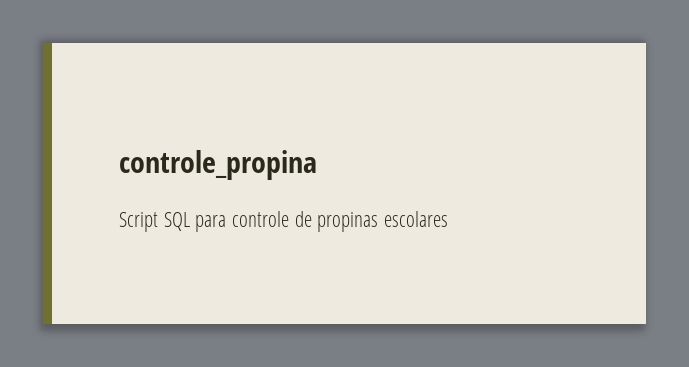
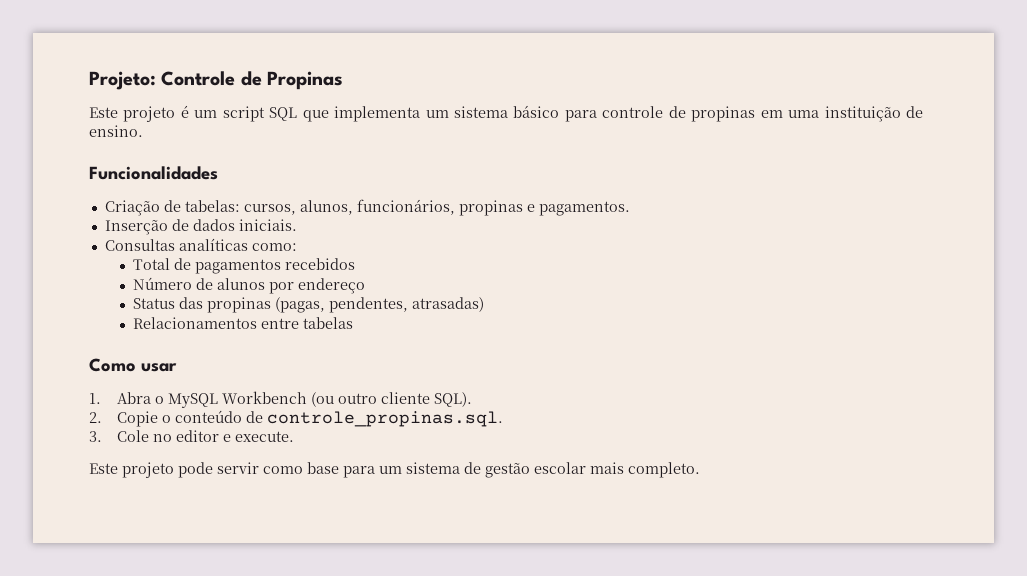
[119,150,317,180] [119,211,449,232] controle_propina // Script SQL para controle de propinas escolares -> [89,71,344,90] [89,105,924,122] [89,125,143,137] [89,166,218,180] [104,199,630,216] [104,219,297,235] [104,238,297,251] [132,258,355,274] [132,277,365,294] [132,297,484,313] [132,317,353,329] [89,358,177,372] [89,391,473,408] [89,410,504,427] [89,430,295,442] [89,462,700,478] Projeto: Controle de Propinas // Este projeto é um script SQL que implementa um sistema básico para controle de propinas em uma instituição de ensino. // Funcionalidades // Criação de tabelas: cursos, alunos, funcionários, propinas e pagamentos. // Inserção de dados iniciais. // Consultas analíticas como: // Total de pagamentos recebidos // Número de alunos por endereço // Status das propinas (pagas, pendentes, atrasadas) // Relacionamentos entre tabelas // Como usar // 1. Abra o MySQL Workbench (ou outro cliente SQL). // 2. Copie o conteúdo de controle_propinas.sql. // 3. Cole no editor e execute. // Este projeto pode servir como base para um sistema de gestão escolar mais completo.

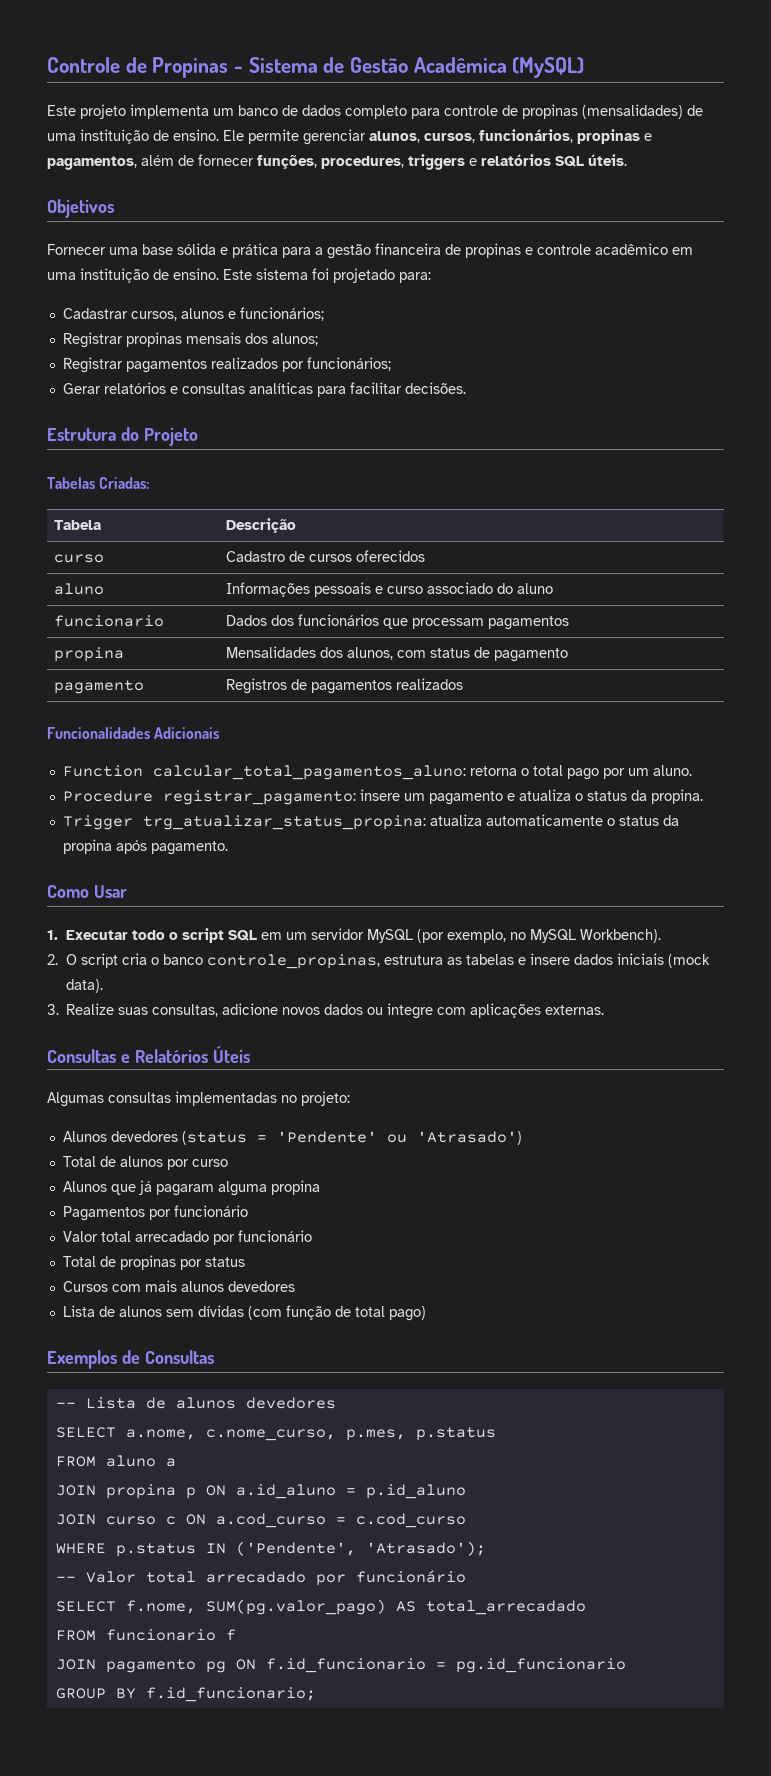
[89,71,156,90] Projeto: -> (47, 65) none
[89,105,756,122] // Este projeto é um script SQL que implementa um sistema básico para controle de propinas -> [234,57,585,78] [47,104,703,119] [47,129,652,145] [47,154,627,170] [47,199,114,218] [47,243,668,259] - Sistema de Gestão Acadêmica (MySQL) // Este projeto implementa um banco de dados completo para controle de propinas (mensalidades) de uma instituição de ensino. Ele permite gerenciar alunos, cursos, funcionários, propinas e pagamentos, além de fornecer funções, procedures, triggers e relatórios SQL úteis. // Objetivos // Fornecer uma base sólida e prática para a gestão financeira de propinas e controle acadêmico
[89,166,218,180] [104,199,630,216] [104,219,297,235] [104,238,297,251] [132,258,355,274] [132,277,365,294] [132,297,484,313] [132,317,353,329] [89,358,177,372] [89,391,473,408] [89,410,504,427] [89,430,295,442] [89,462,700,478] // Funcionalidades // Criação de tabelas: cursos, alunos, funcionários, propinas e pagamentos. // Inserção de dados iniciais. // Consultas analíticas como: // Total de pagamentos recebidos // Número de alunos por endereço // Status das propinas (pagas, pendentes, atrasadas) // Relacionamentos entre tabelas // Como usar // 1. Abra o MySQL Workbench (ou outro cliente SQL). // 2. Copie o conteúdo de controle_propinas.sql. // 3. Cole no editor e execute. // Este projeto pode servir como base para um sistema de gestão escolar mais completo. -> [223,268,431,283] [62,307,324,321] [62,332,318,348] [62,357,391,373] [62,382,466,397] [47,427,198,446] [47,477,150,489] [53,520,101,530] [225,518,296,533] [53,554,104,563] [225,550,425,562] [53,583,104,595] [225,582,553,597] [53,615,164,627] [225,614,569,630] [53,647,124,662] [225,646,568,662] [53,680,144,694] [225,678,463,694] [47,727,220,739] [62,765,692,780] [62,789,703,805] [62,814,679,830] [62,839,228,855] [47,885,127,898] [47,928,662,943] [47,953,711,969] [66,979,104,993] [47,1003,605,1019] [47,1046,250,1063] [47,1091,350,1107] [62,1131,522,1145] [62,1156,228,1170] [62,1180,320,1196] [62,1205,248,1221] [62,1230,312,1245] [62,1255,245,1270] [62,1280,295,1292] [62,1305,426,1321] [47,1350,214,1369] [55,1397,336,1409] [55,1427,496,1441] [55,1455,176,1467] [55,1484,466,1499] [55,1513,466,1528] [55,1541,486,1557] [55,1570,466,1586] [55,1599,586,1615] [55,1629,236,1641] [55,1658,626,1673] [55,1687,316,1702] Este sistema foi projetado para: // Cadastrar cursos, alunos e funcionários; // Registrar propinas mensais dos alunos; // Registrar pagamentos realizados por funcionários; // Gerar relatórios e consultas analíticas para facilitar decisões. // Estrutura do Projeto // Tabelas Criadas: // Tabela | Descrição // curso | Cadastro de cursos oferecidos // aluno | Informações pessoais e curso associado do aluno // funcionario | Dados dos funcionários que processam pagamentos // propina | Mensalidades dos alunos, com status de pagamento // pagamento | Registros de pagamentos realizados // Funcionalidades Adicionais // Function calcular_total_pagamentos_aluno: retorna o total pago por um aluno. // Procedure registrar_pagamento: insere um pagamento e atualiza o status da propina. // Trigger trg_atualizar_status_propina: atualiza automaticamente o status da propina após pagamento. // Como Usar // 1. Executar todo o script SQL em um servidor MySQL (por exemplo, no MySQL Workbench). // 2. O script cria o banco controle_propinas, estrutura as tabelas e insere dados iniciais (mock data). // 3. Realize suas consultas, adicione novos dados ou integre com aplicações externas. // Consultas e Relatórios Úteis // Algumas consultas implementadas no projeto: // Alunos devedores (status = 'Pendente' ou 'Atrasado') // Total de alunos por curso // Alunos que já pagaram alguma propina // Pagamentos por funcionário // Valor total arrecadado por funcionário // Total de propinas por status // Cursos com mais alunos devedores // Lista de alunos sem dívidas (com função de total pago) // Exemplos de Consultas // -- Lista de alunos devedores // SELECT a.nome, c.nome_curso, p.mes, p.status // FROM aluno a // JOIN propina p ON a.id_aluno = p.id_aluno // JOIN curso c ON a.cod_curso = c.cod_curso // WHERE p.status IN ('Pendente', 'Atrasado'); // -- Valor total arrecadado por funcionário // SELECT f.nome, SUM(pg.valor_pago) AS total_arrecadado // FROM funcionario f // JOIN pagamento pg ON f.id_funcionario = pg.id_funcionario // GROUP BY f.id_funcionario;

